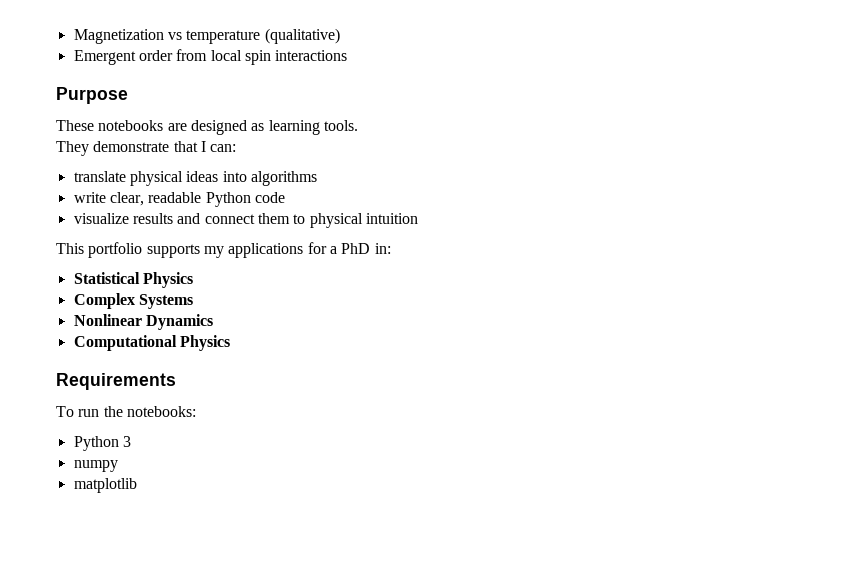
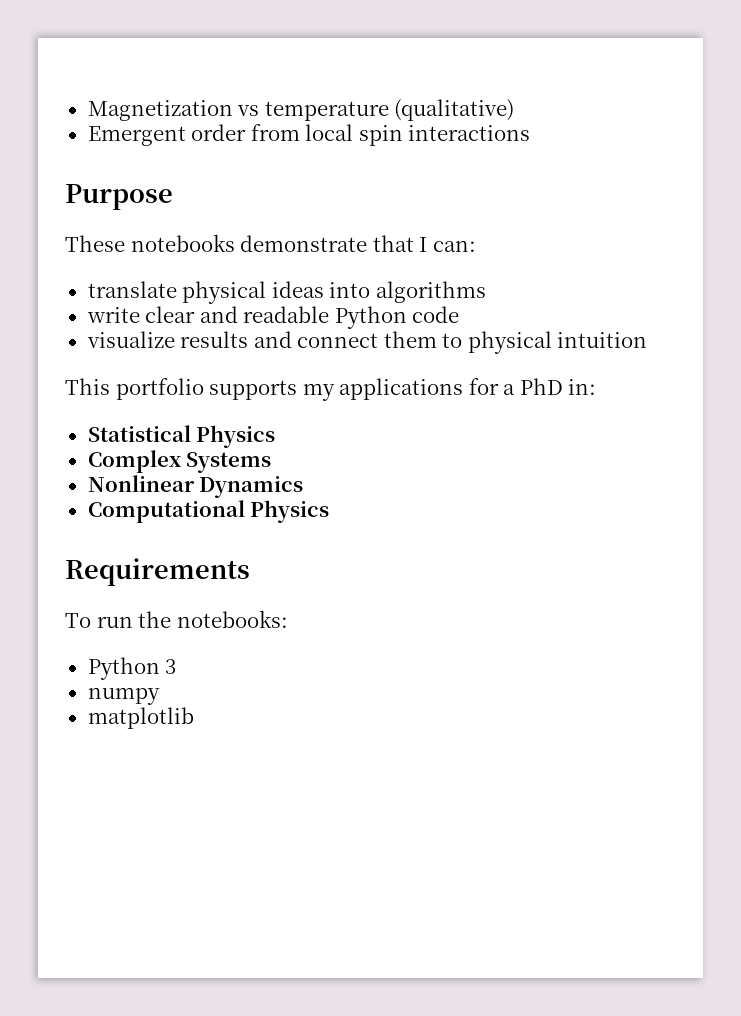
[167,120,358,135] [56,141,89,156] are designed as learning tools. // They -> (235, 243) none
[109,192,144,206] clear, -> [145,306,238,323] clear and

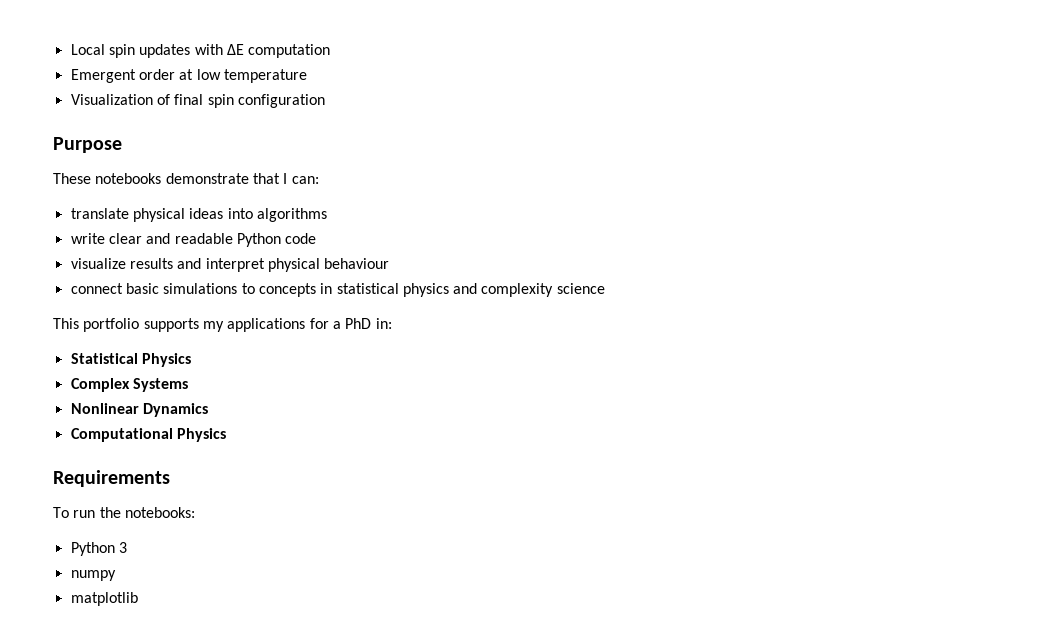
[87,99,515,121] [87,124,531,146] Magnetization vs temperature (qualitative) // Emergent order from local spin interactions -> [70,44,331,58] [70,69,307,83] [70,94,325,108] Local spin updates with ΔE computation // Emergent order at low temperature // Visualization of final spin configuration
[297,331,648,354] connect them to physical intuition -> [205,258,390,272] [70,283,605,297] interpret physical behaviour // connect basic simulations to concepts in statistical physics and complexity science

